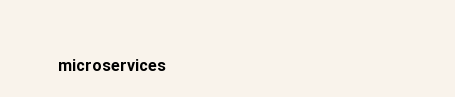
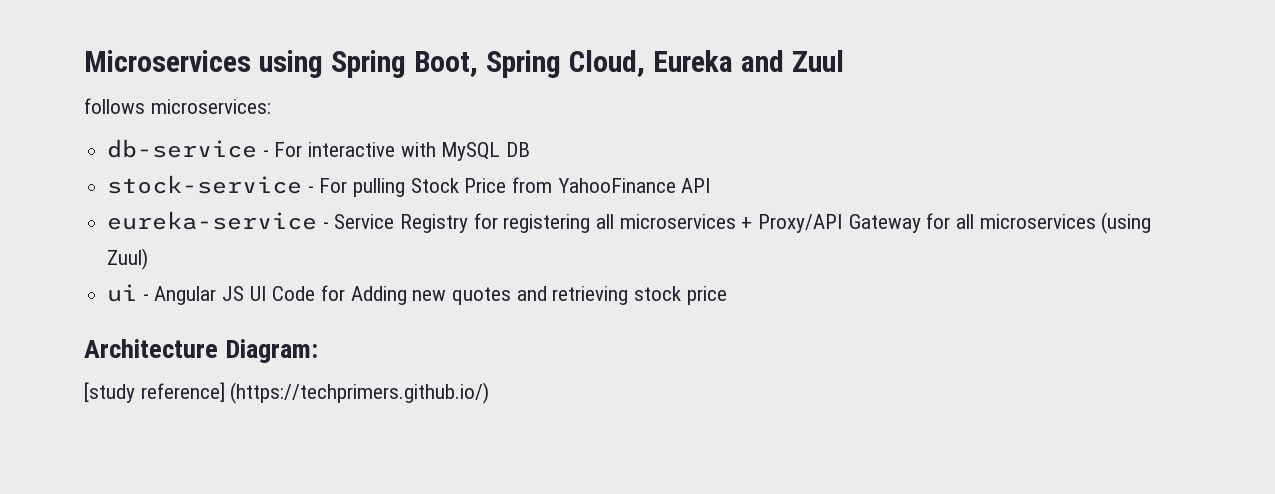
[58,59,166,71] microservices -> [84,50,844,78] [84,98,271,114] [107,139,531,161] [107,175,712,197] [107,211,1152,234] [107,248,149,270] [107,284,727,305] [84,339,319,363] [84,382,490,404] Microservices using Spring Boot, Spring Cloud, Eureka and Zuul // follows microservices: // db-service - For interactive with MySQL DB // stock-service - For pulling Stock Price from YahooFinance API // eureka-service - Service Registry for registering all microservices + Proxy/API Gateway for all microservices (using Zuul) // ui - Angular JS UI Code for Adding new quotes and retrieving stock price // Architecture Diagram: // [study reference] (https://techprimers.github.io/)

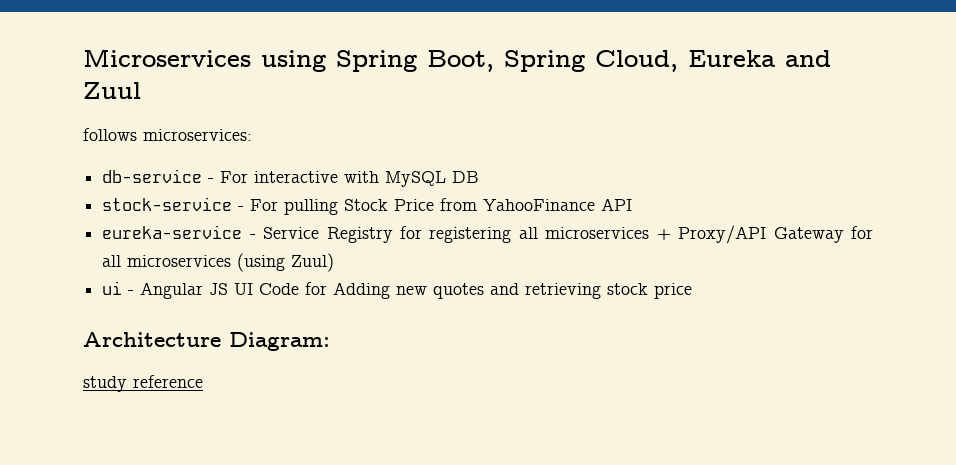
[84,382,490,404] [study reference] (https://techprimers.github.io/) -> [83,375,203,392] study reference

